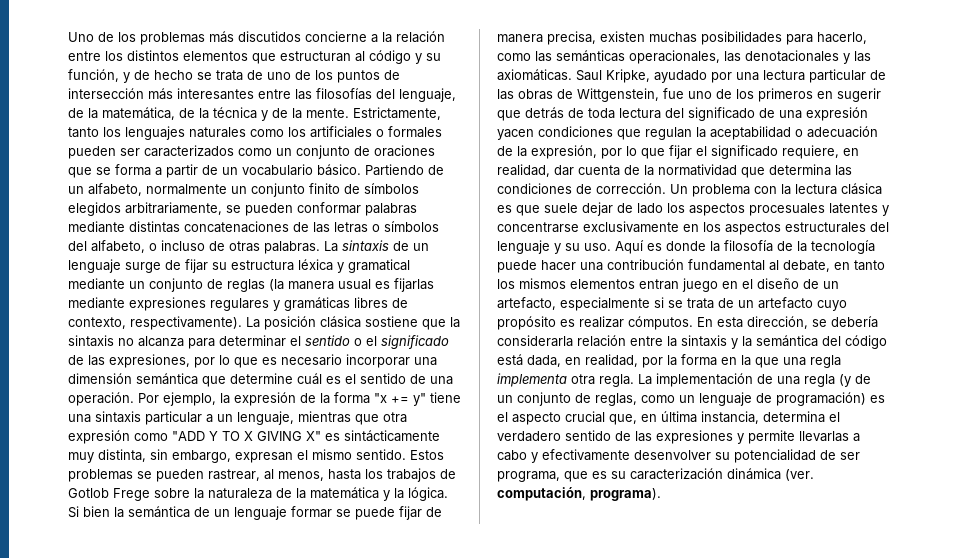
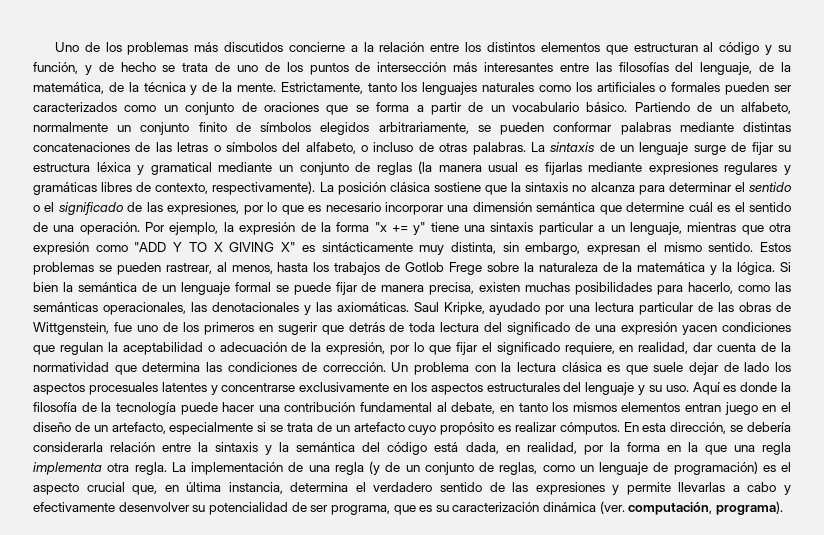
[291,506,332,518] formar -> [234,282,271,292] formal

